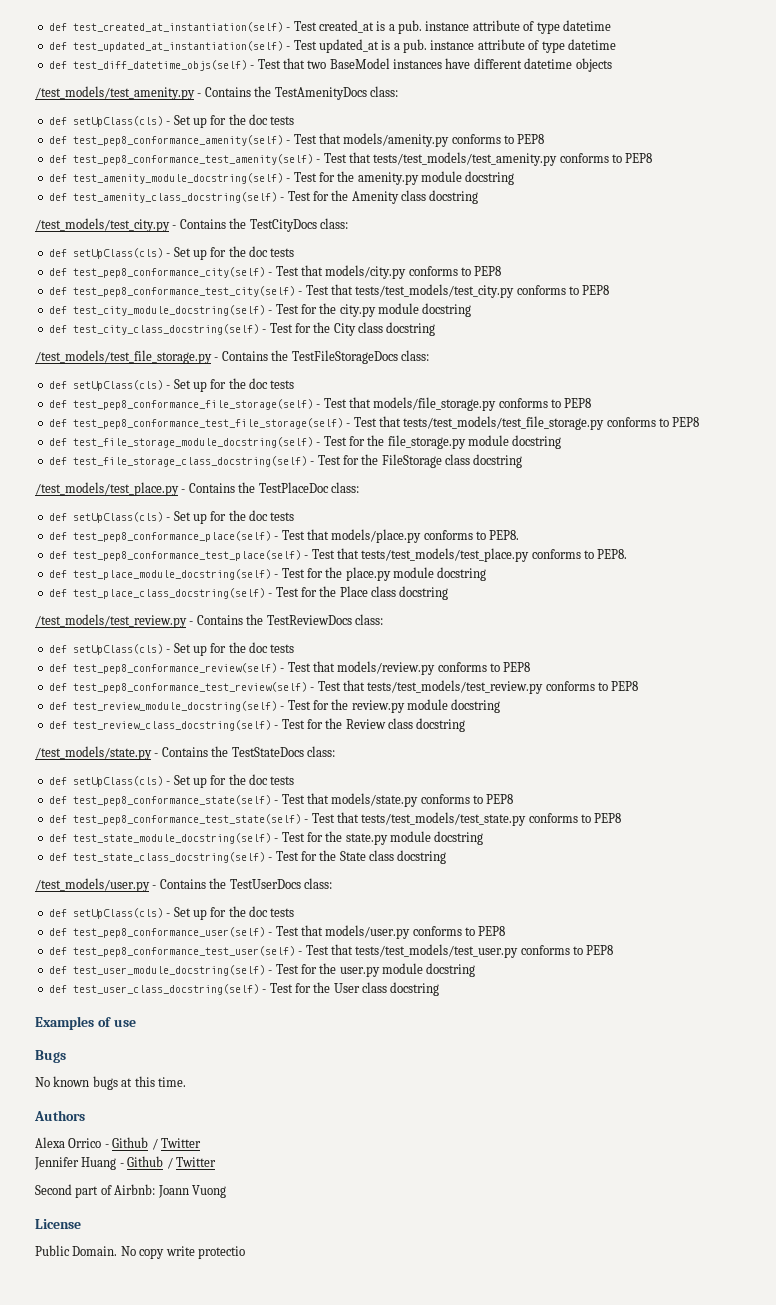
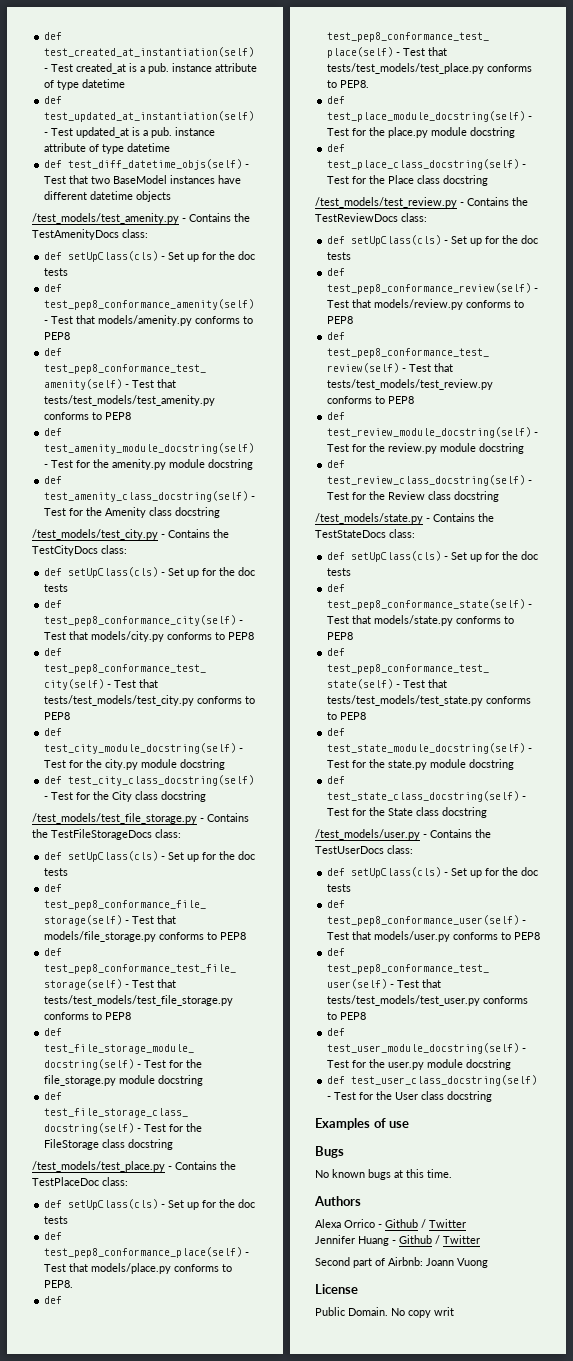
[165,1246,245,1259] write protectio -> [434,1307,454,1316] writ

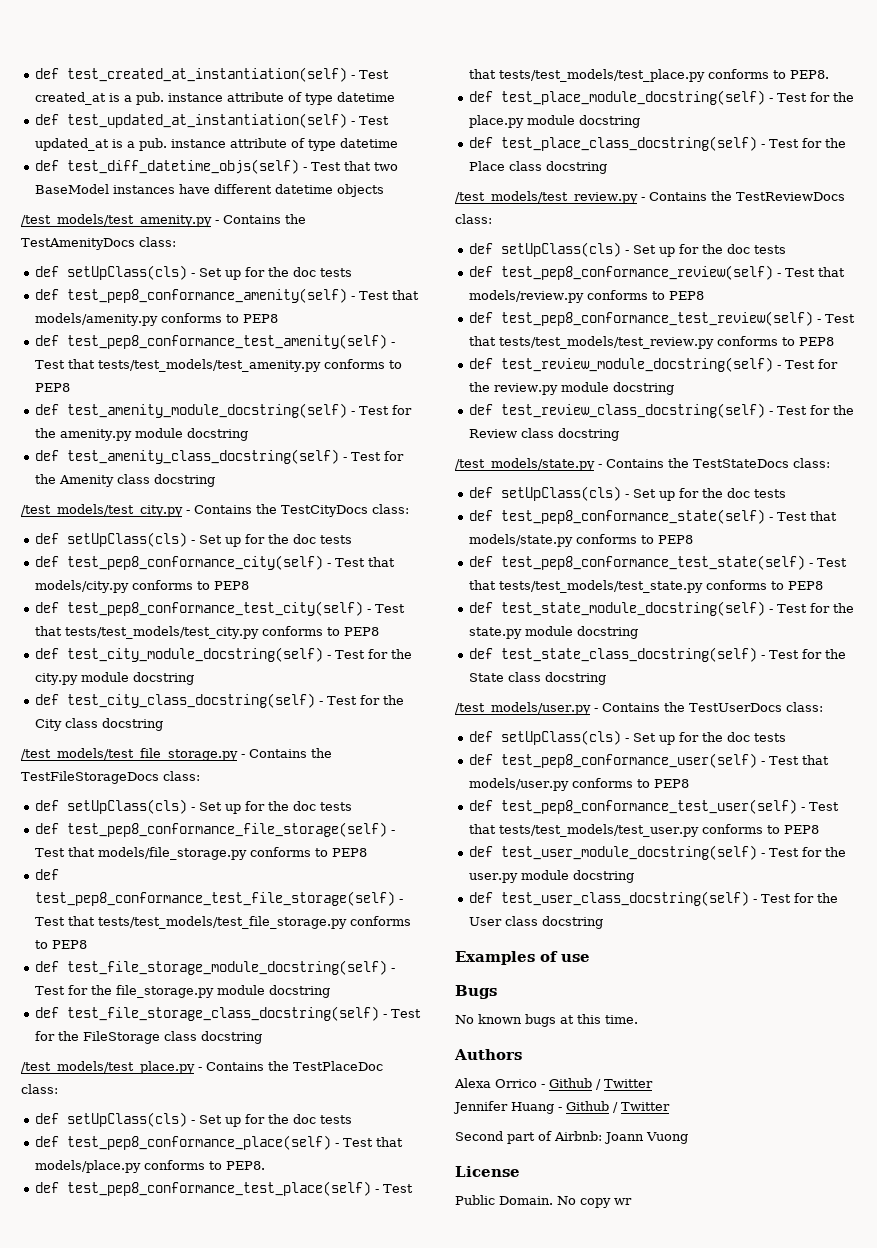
[434,1307,454,1316] writ -> [614,1198,632,1205] wr

